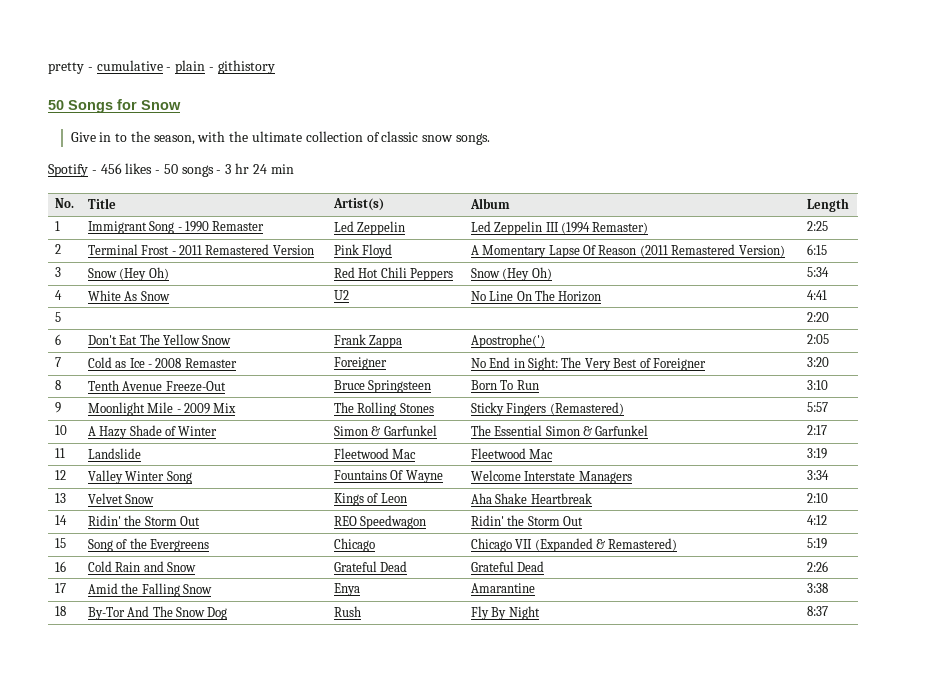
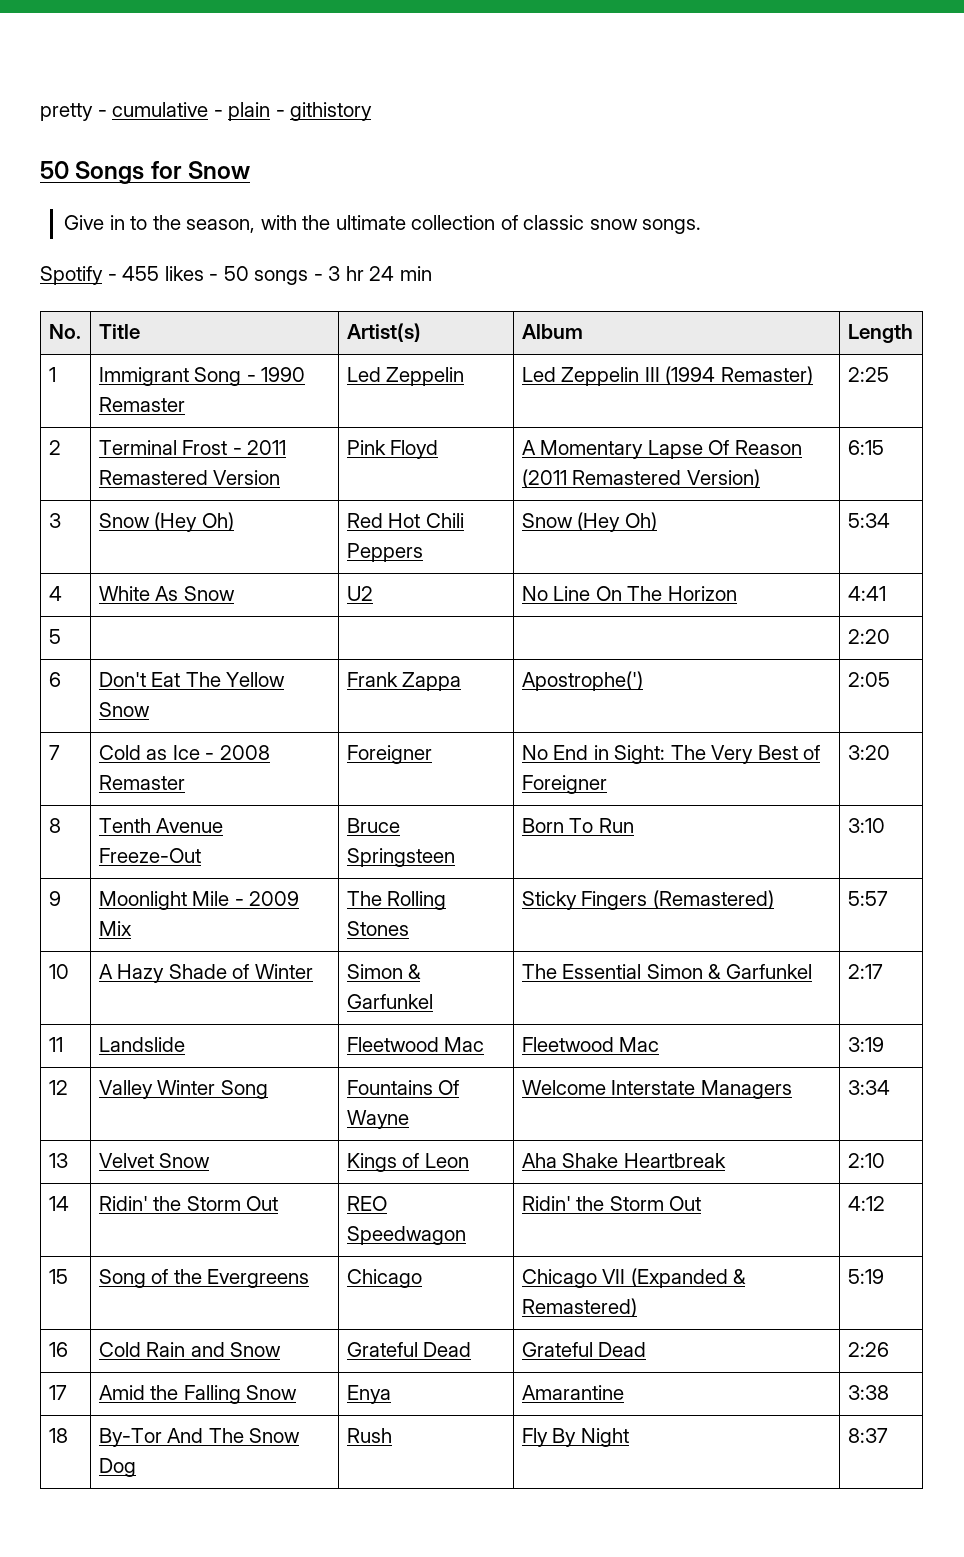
[100,163,122,174] 456 -> [122,266,160,281] 455

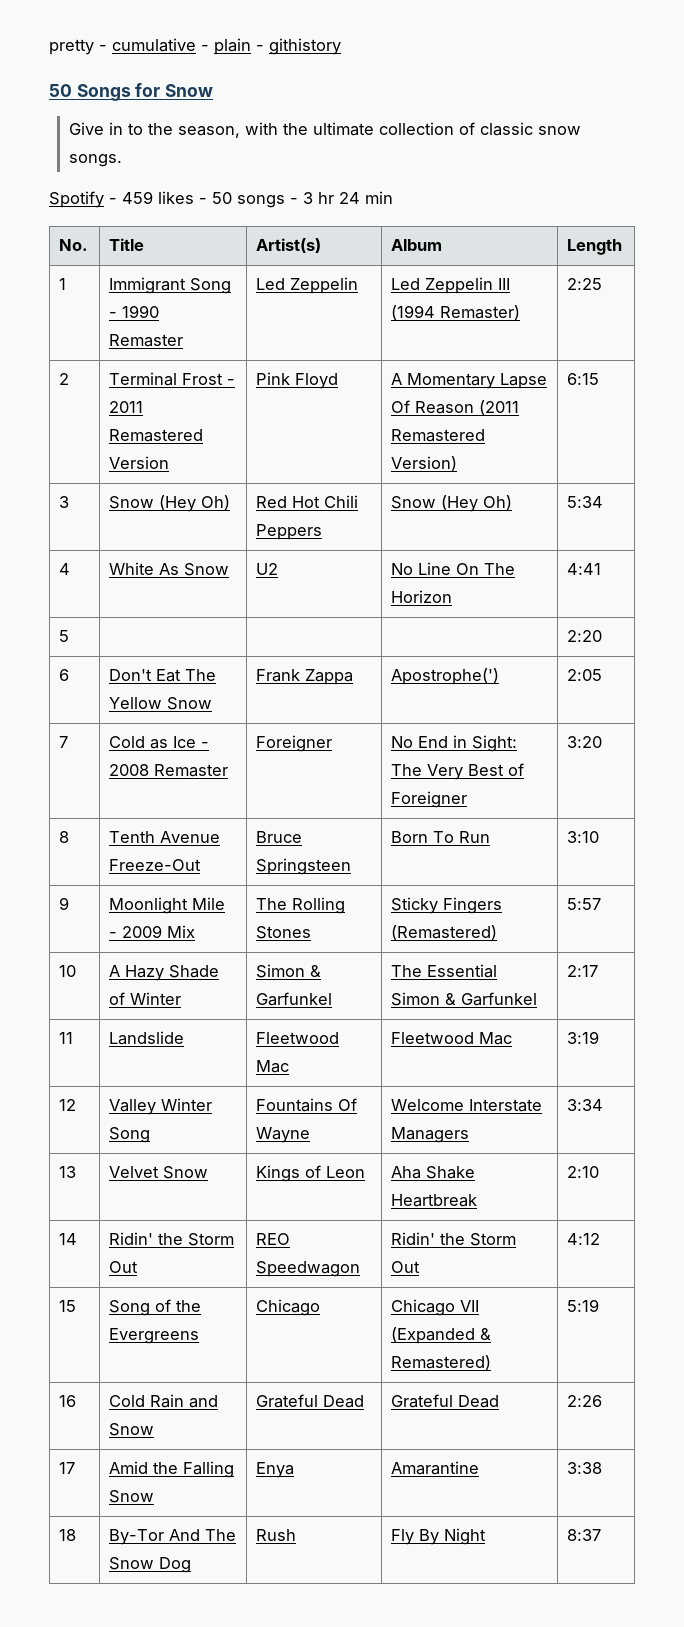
[122,266,160,281] 455 -> [122,191,153,204] 459

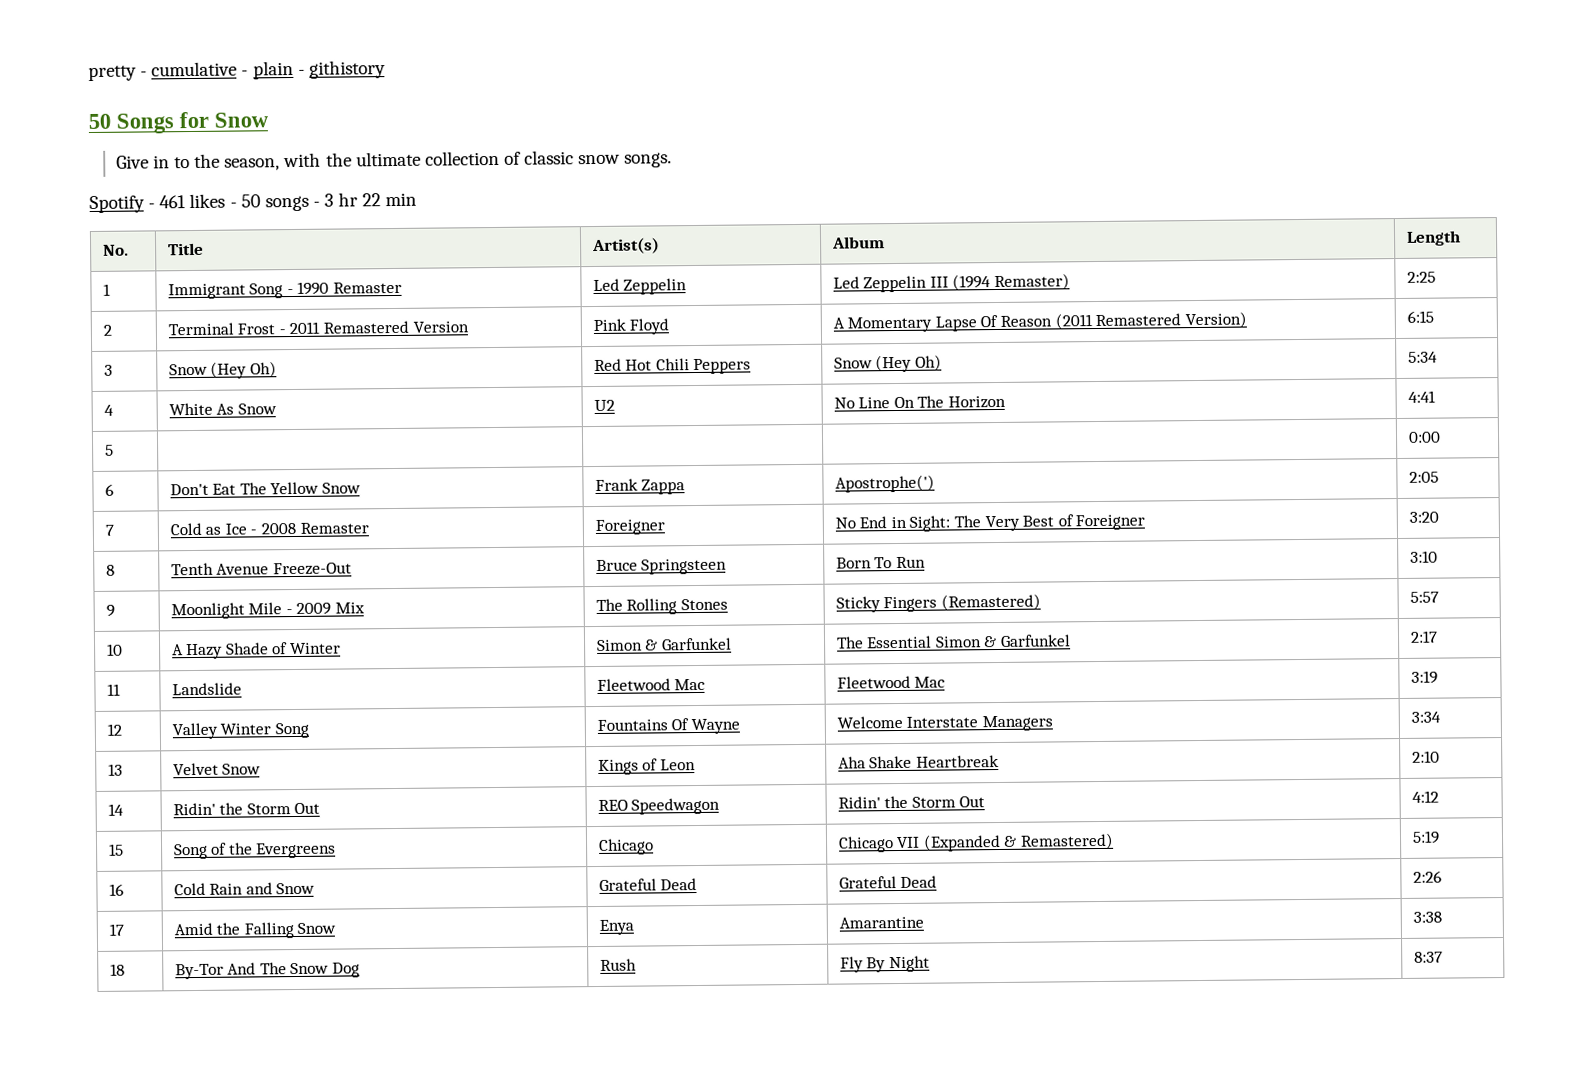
[122,191,153,204] 459 -> [159,195,187,209] 461
[339,192,360,204] 24 -> [362,193,382,207] 22
[567,630,603,642] 2:20 -> [1407,431,1441,443] 0:00

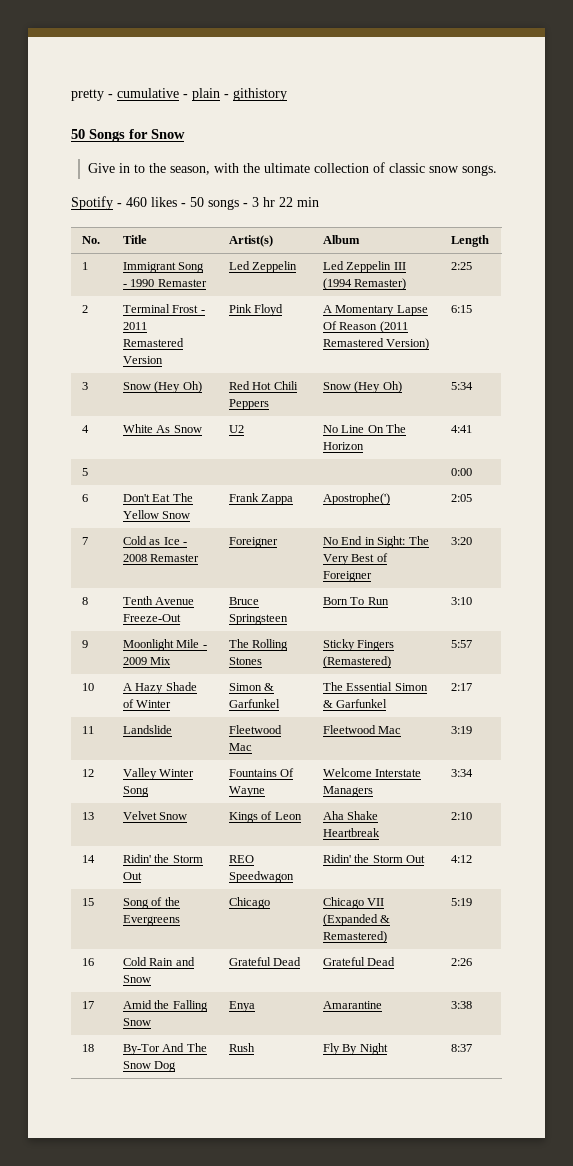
[159,195,187,209] 461 -> [126,197,147,207] 460

